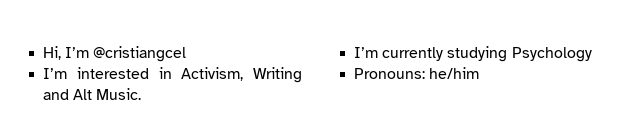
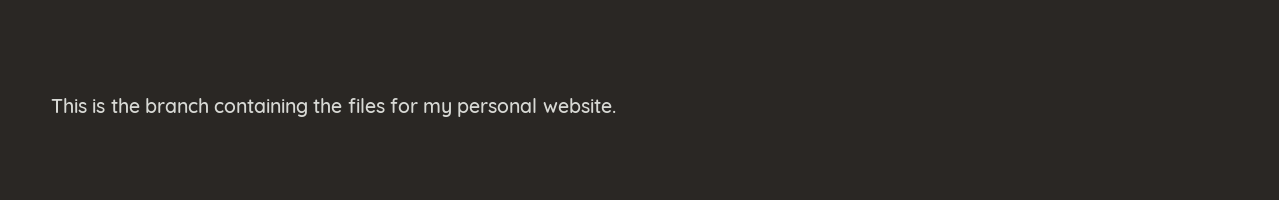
[43,46,187,62] [43,67,302,83] [43,88,142,100] [354,46,592,62] [354,67,480,79] Hi, I’m @cristiangcel // I’m interested in Activism, Writing and Alt Music. // I’m currently studying Psychology // Pronouns: he/him -> [51,98,616,117] This is the branch containing the files for my personal website.

